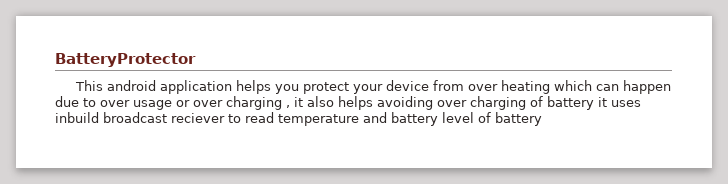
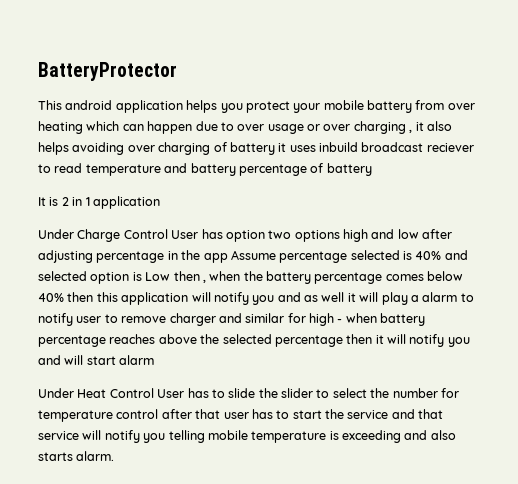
[386,80,430,91] device -> [323,100,412,113] mobile battery
[442,112,542,126] level of battery -> [238,163,372,176] [38,196,160,209] [38,229,453,242] [38,250,468,263] [38,271,464,284] [38,292,474,305] [38,313,426,326] [38,334,470,347] [38,355,155,365] [38,388,459,398] [38,409,444,422] [38,430,456,443] [38,451,115,461] percentage of battery // It is 2 in 1 application // Under Charge Control User has option two options high and low after adjusting percentage in the app Assume percentage selected is 40% and selected option is Low then , when the battery percentage comes below 40% then this application will notify you and as well it will play a alarm to notify user to remove charger and similar for high - when battery percentage reaches above the selected percentage then it will notify you and will start alarm // Under Heat Control User has to slide the slider to select the number for temperature control after that user has to start the service and that service will notify you telling mobile temperature is exceeding and also starts alarm.

